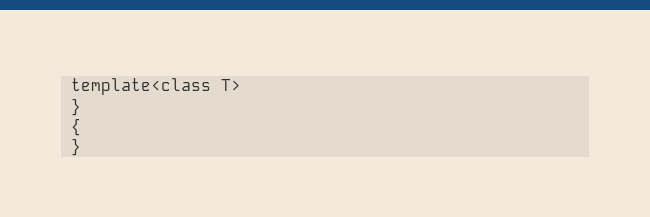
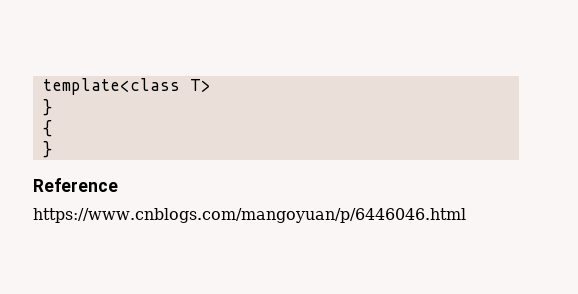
(81, 147) none -> [33,178,118,192] [33,208,466,223] // Reference // https://www.cnblogs.com/mangoyuan/p/6446046.html

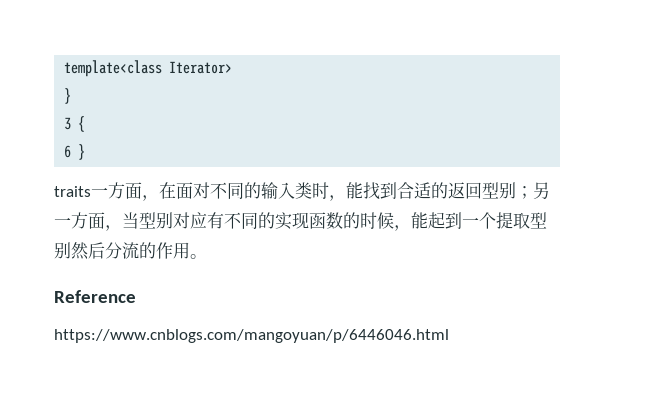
[189,79,211,92] [42,99,52,116] T> // } // -> [169,61,233,74] [64,88,72,104] [64,117,72,130] Iterator> // } // 3
[42,141,52,158] } -> [64,144,86,160] [54,182,550,201] [54,212,547,231] [54,242,207,260] 6 } // traits一方面，在面对不同的输入类时，能找到合适的返回型别；另一方面，当型别对应有不同的实现函数的时候，能起到一个提取型别然后分流的作用。

